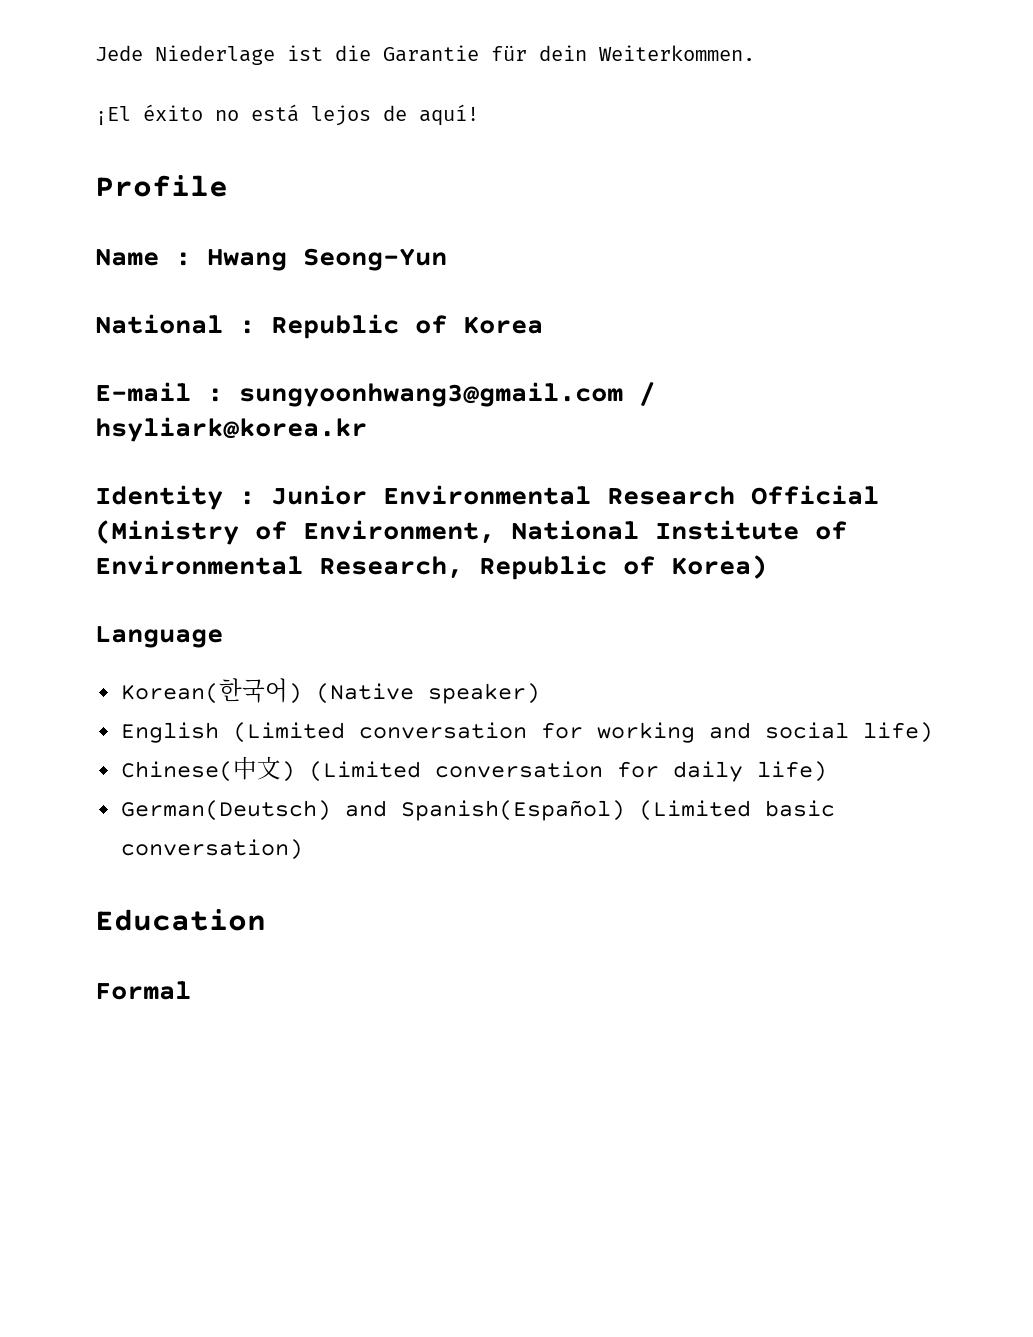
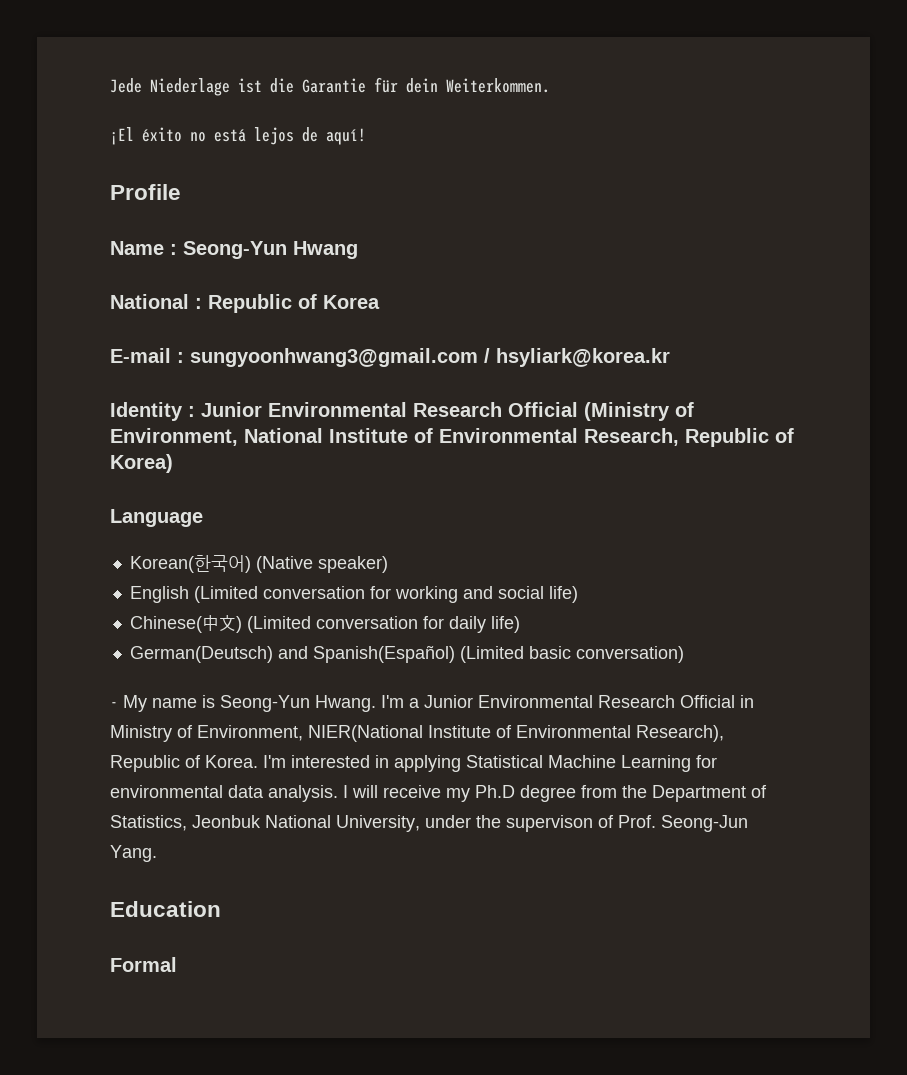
(191, 259) none -> [183,241,287,259] Seong-Yun
[303,248,447,271] Seong-Yun -> (358, 250) none
(303, 849) none -> [110,695,754,712] [110,725,724,742] [110,755,717,772] [110,785,767,802] [110,815,748,832] [110,845,157,862] // - My name is Seong-Yun Hwang. I'm a Junior Environmental Research Official in Ministry of Environment, NIER(National Institute of Environmental Research), Republic of Korea. I'm interested in applying Statistical Machine Learning for environmental data analysis. I will receive my Ph.D degree from the Department of Statistics, Jeonbuk National University, under the supervison of Prof. Seong-Jun Yang.

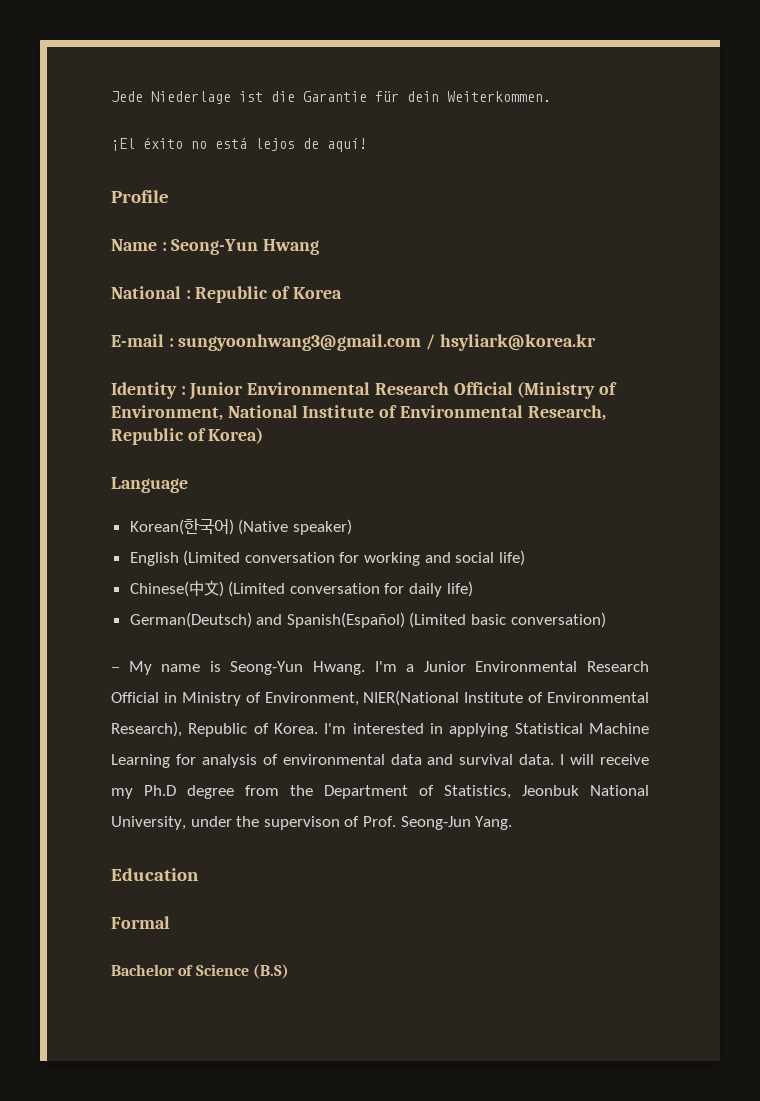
[110,785,338,802] environmental data analysis. -> [201,754,555,768] analysis of environmental data and survival data.
(177, 964) none -> [111,964,289,979] // Bachelor of Science (B.S)

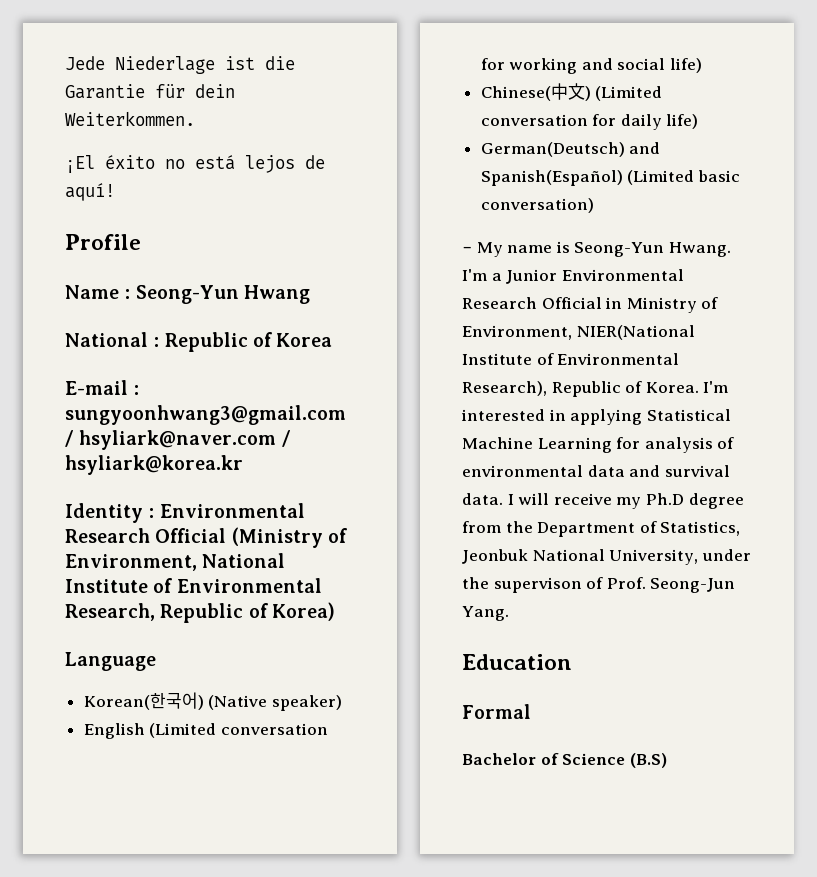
(436, 342) none -> [79,430,291,450] hsyliark@naver.com /
[189,382,244,400] Junior -> (155, 513) none

